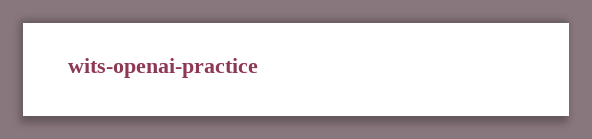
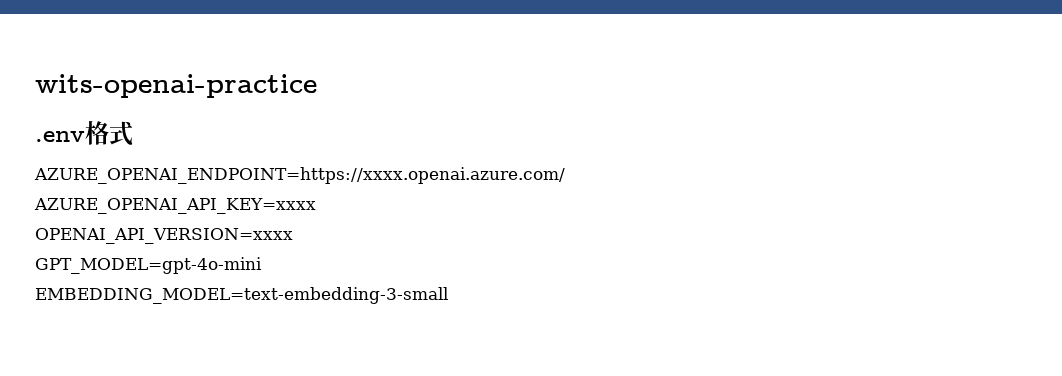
(258, 68) none -> [35,121,133,146] [34,167,565,184] [34,198,316,214] [35,228,293,244] [35,257,262,274] [35,287,448,304] // .env格式 // AZURE_OPENAI_ENDPOINT=https://xxxx.openai.azure.com/ // AZURE_OPENAI_API_KEY=xxxx // OPENAI_API_VERSION=xxxx // GPT_MODEL=gpt-4o-mini // EMBEDDING_MODEL=text-embedding-3-small

